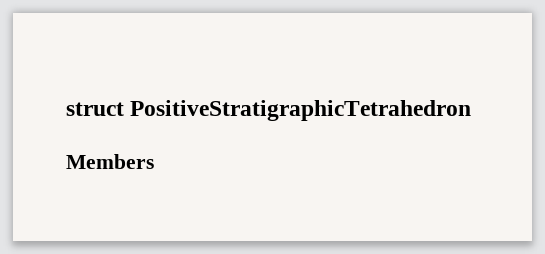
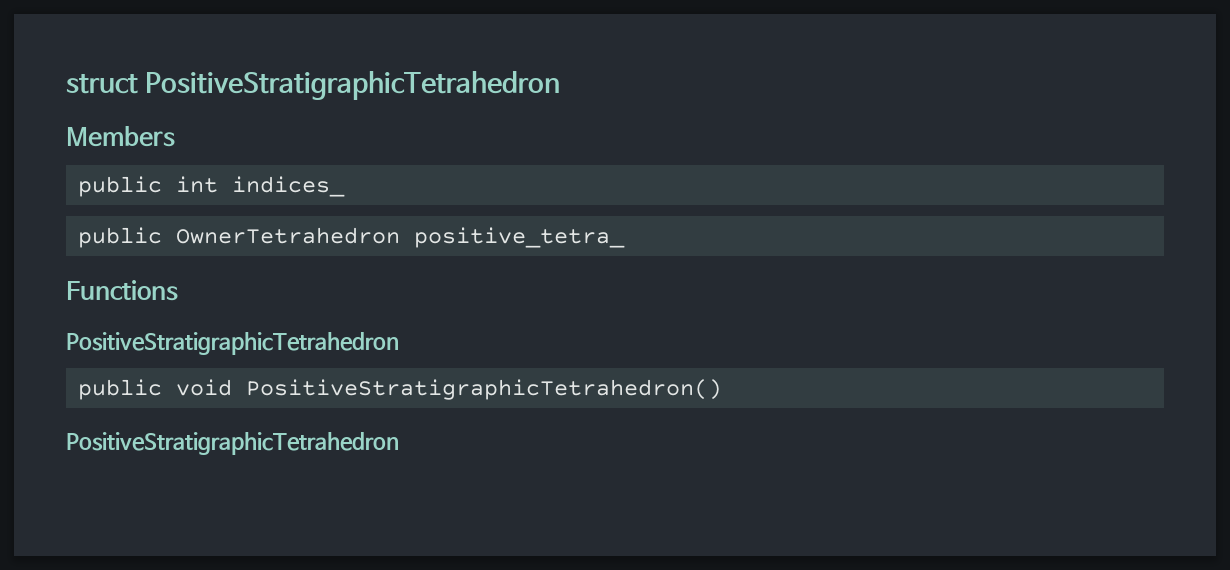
(154, 161) none -> [78,176,346,197] [78,227,626,248] [66,280,178,301] [66,332,399,355] [78,379,723,400] [66,432,399,455] // public int indices_ // public OwnerTetrahedron positive_tetra_ // Functions // PositiveStratigraphicTetrahedron // public void PositiveStratigraphicTetrahedron() // PositiveStratigraphicTetrahedron

